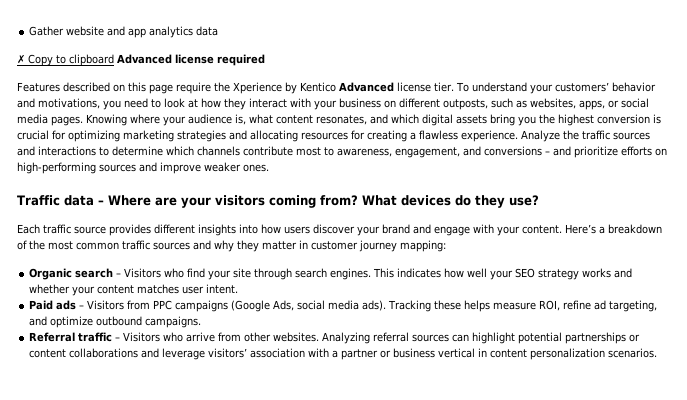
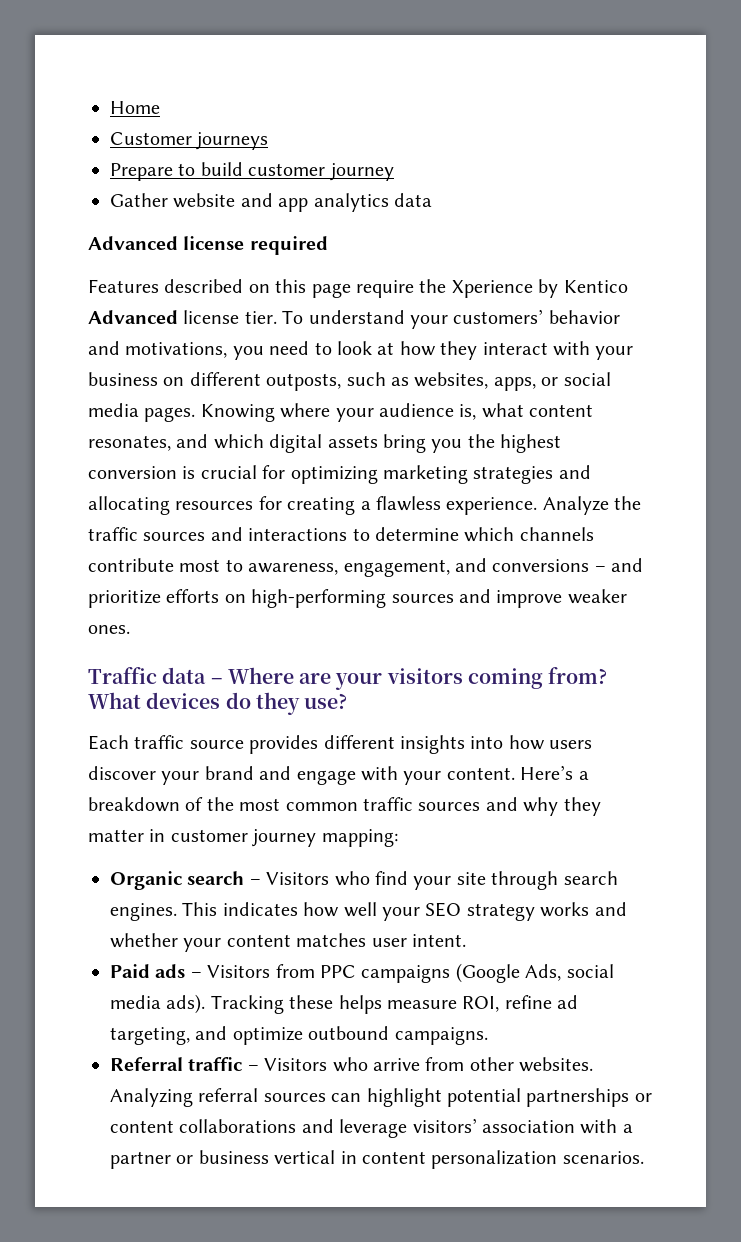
(29, 31) none -> [110,101,160,114] [110,132,269,150] [110,162,394,181] Home // Customer journeys // Prepare to build customer journey //
[17,54,114,66] ✗ Copy to clipboard -> (432, 200) none

